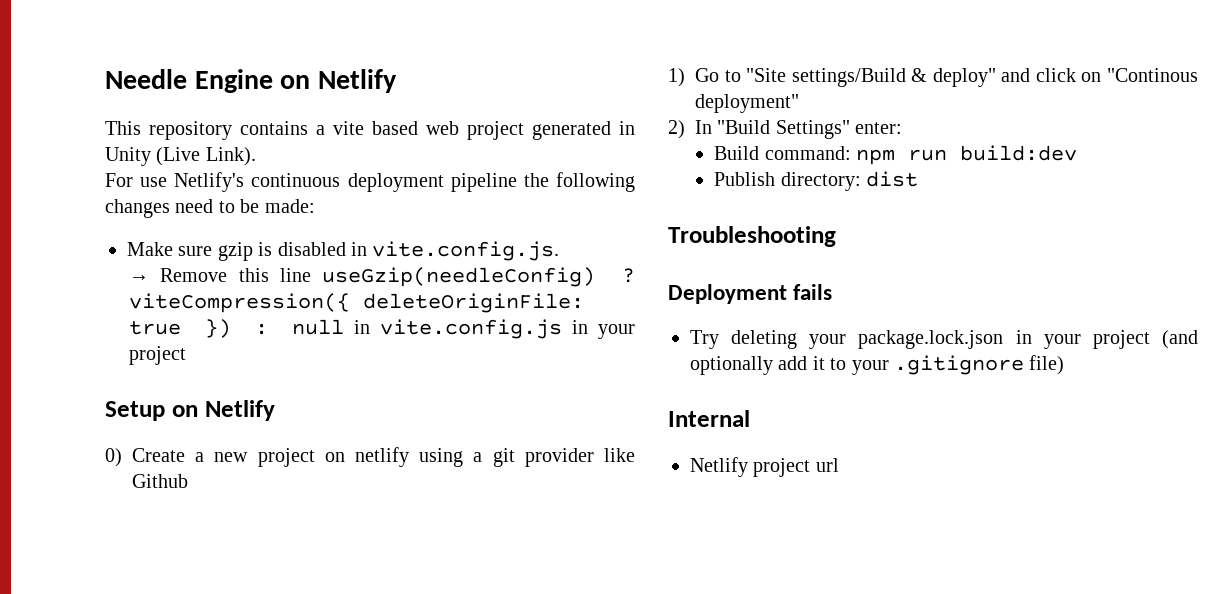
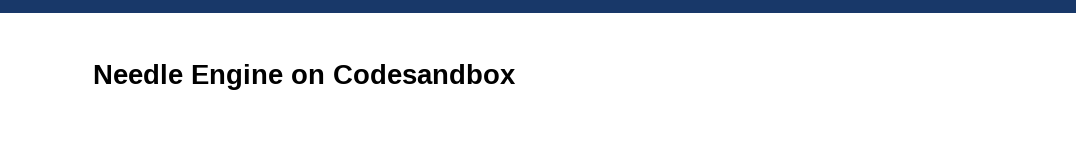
[317,69,397,93] [105,121,635,140] [105,147,256,166] [105,172,635,192] [105,199,315,218] [127,241,560,261] [129,267,635,287] [129,293,585,313] [129,319,635,339] [129,346,187,365] [105,400,275,421] [105,447,635,467] [132,474,188,488] [668,68,1198,87] [695,94,799,113] [668,120,903,139] [714,145,1077,165] [714,171,918,191] [668,226,836,247] [668,284,833,304] [690,330,1198,349] [690,355,1065,375] [668,410,750,427] [690,457,839,477] Netlify // This repository contains a vite based web project generated in Unity (Live Link). // For use Netlify's continuous deployment pipeline the following changes need to be made: // Make sure gzip is disabled in vite.config.js. // → Remove this line useGzip(needleConfig) ? viteCompression({ deleteOriginFile: true }) : null in vite.config.js in your project // Setup on Netlify // 0) Create a new project on netlify using a git provider like Github // 1) Go to "Site settings/Build & deploy" and click on "Continous deployment" // 2) In "Build Settings" enter: // Build command: npm run build:dev // Publish directory: dist // Troubleshooting // Deployment fails // Try deleting your package.lock.json in your project (and optionally add it to your .gitignore file) // Internal // Netlify project url -> [333,64,516,84] Codesandbox

